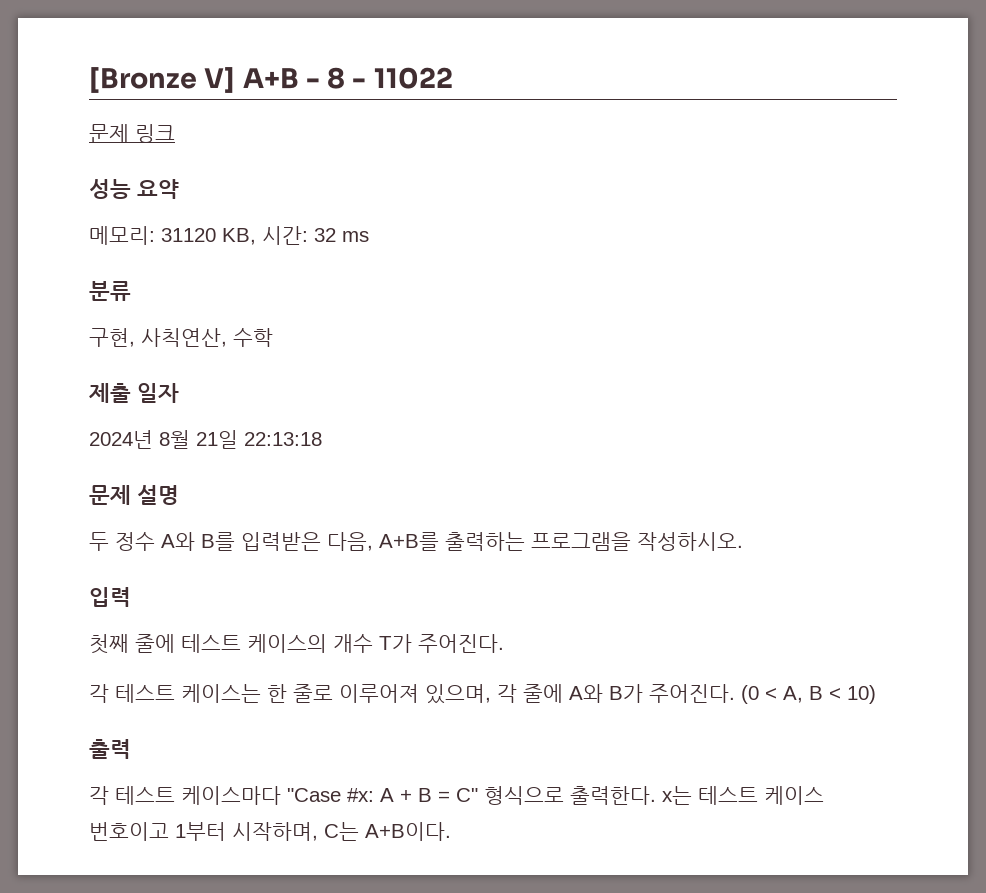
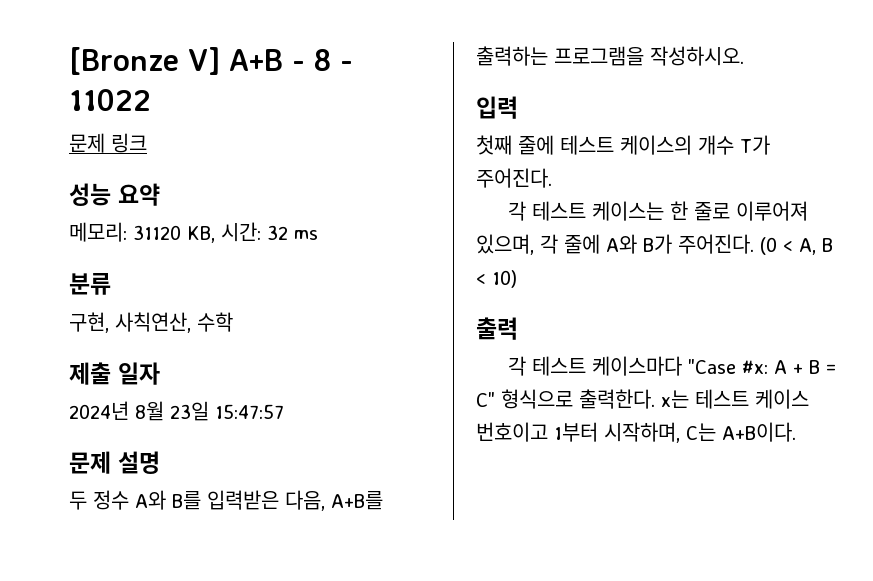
[196,430,322,449] 21일 22:13:18 -> [170,401,284,421] 23일 15:47:57

